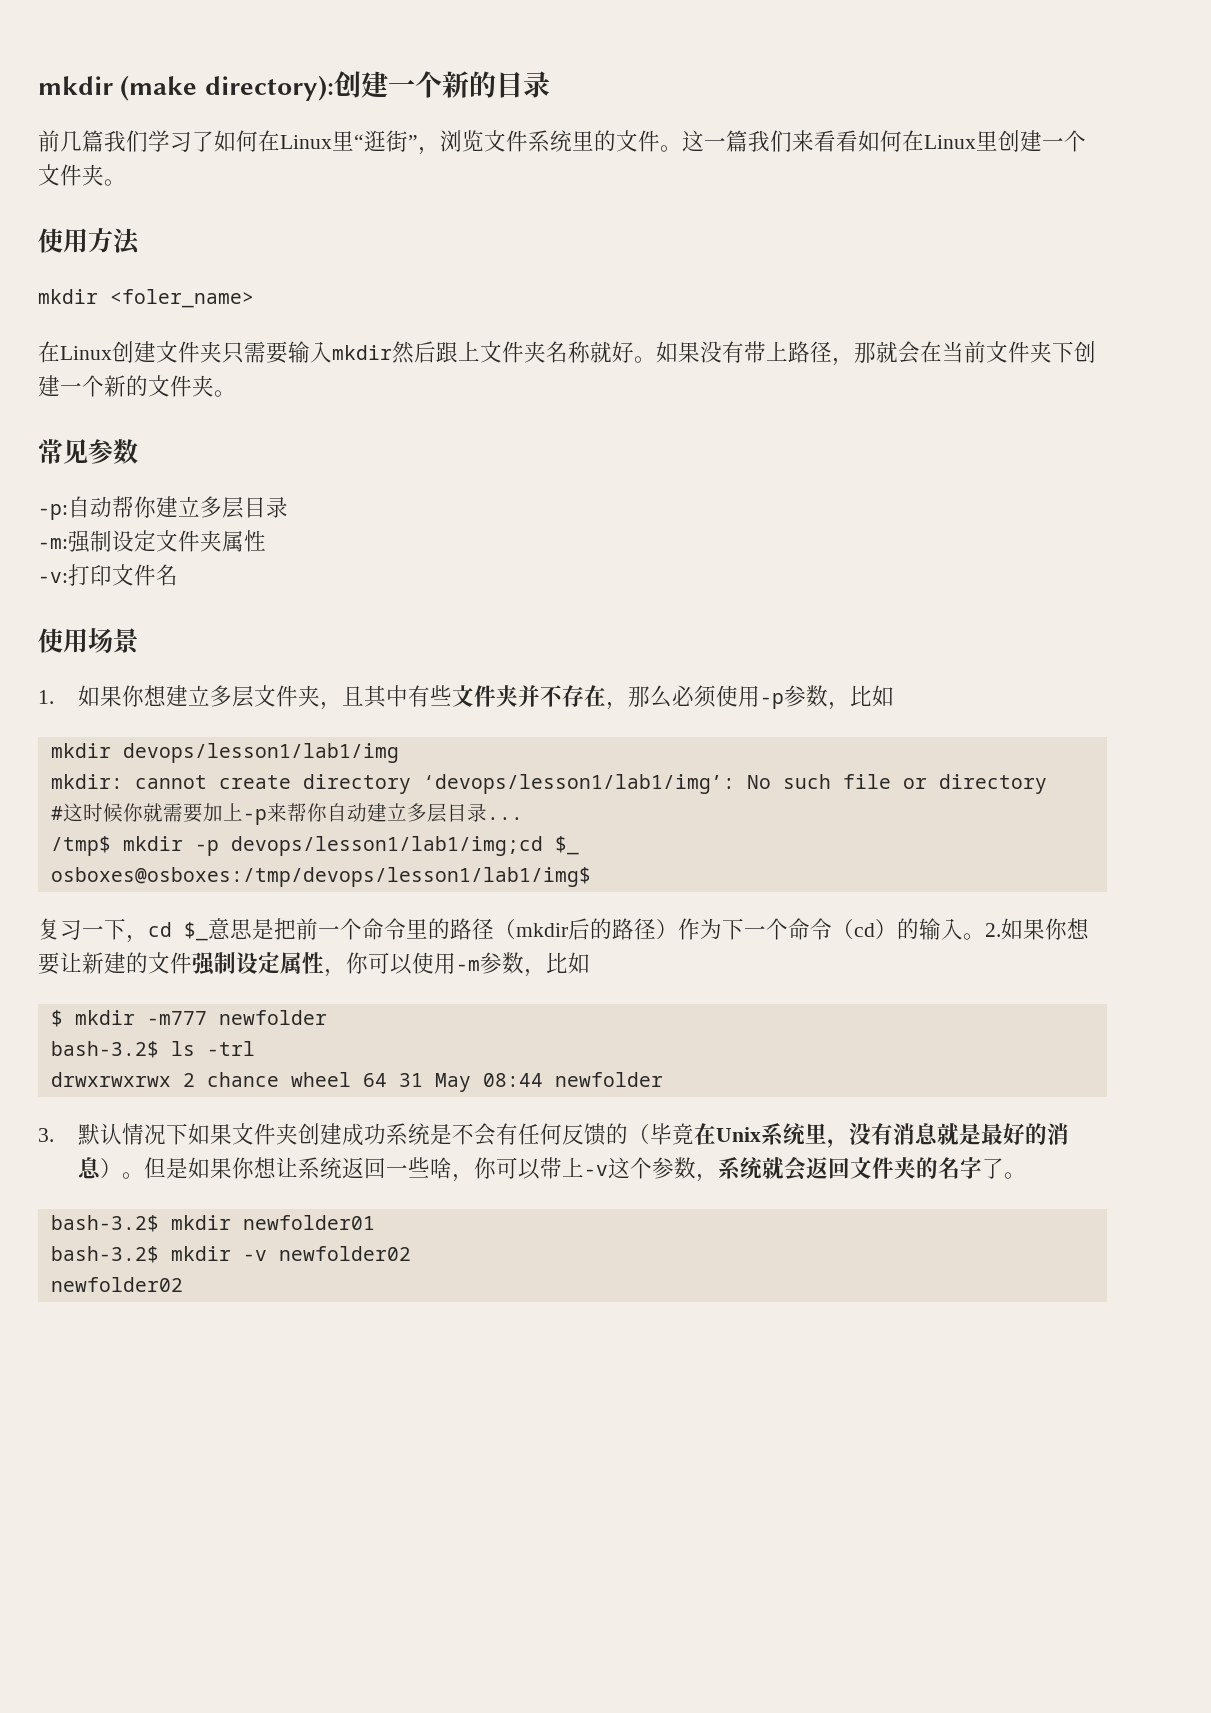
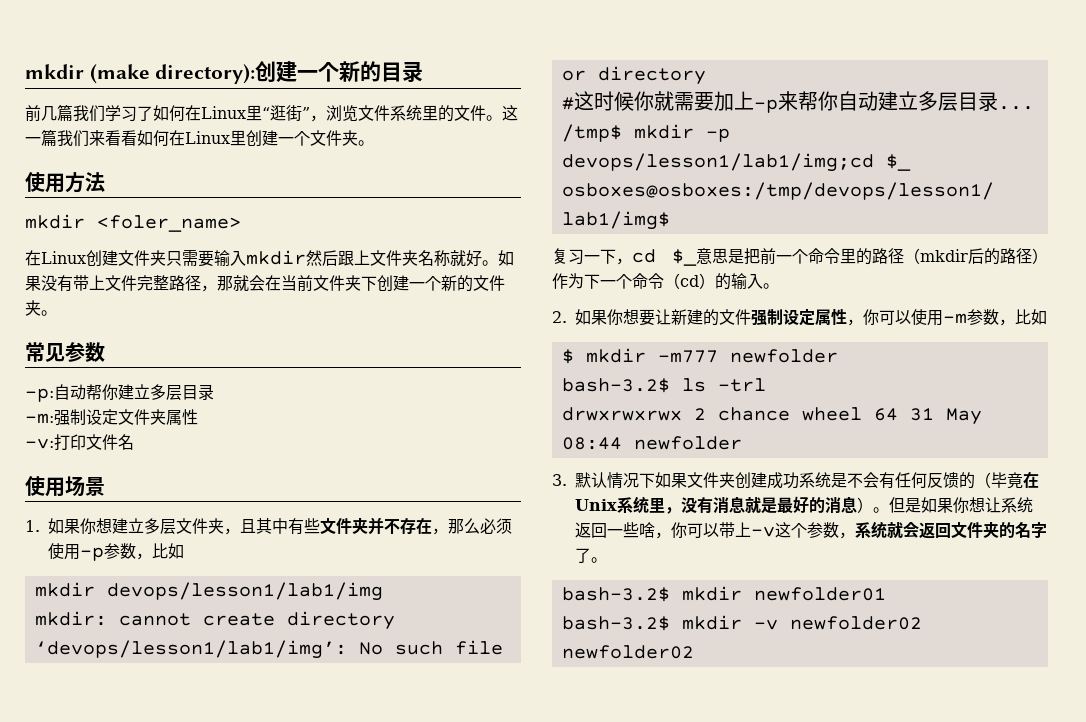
(788, 351) none -> [105,275,169,291] 文件完整
(985, 936) none -> (779, 286) //

